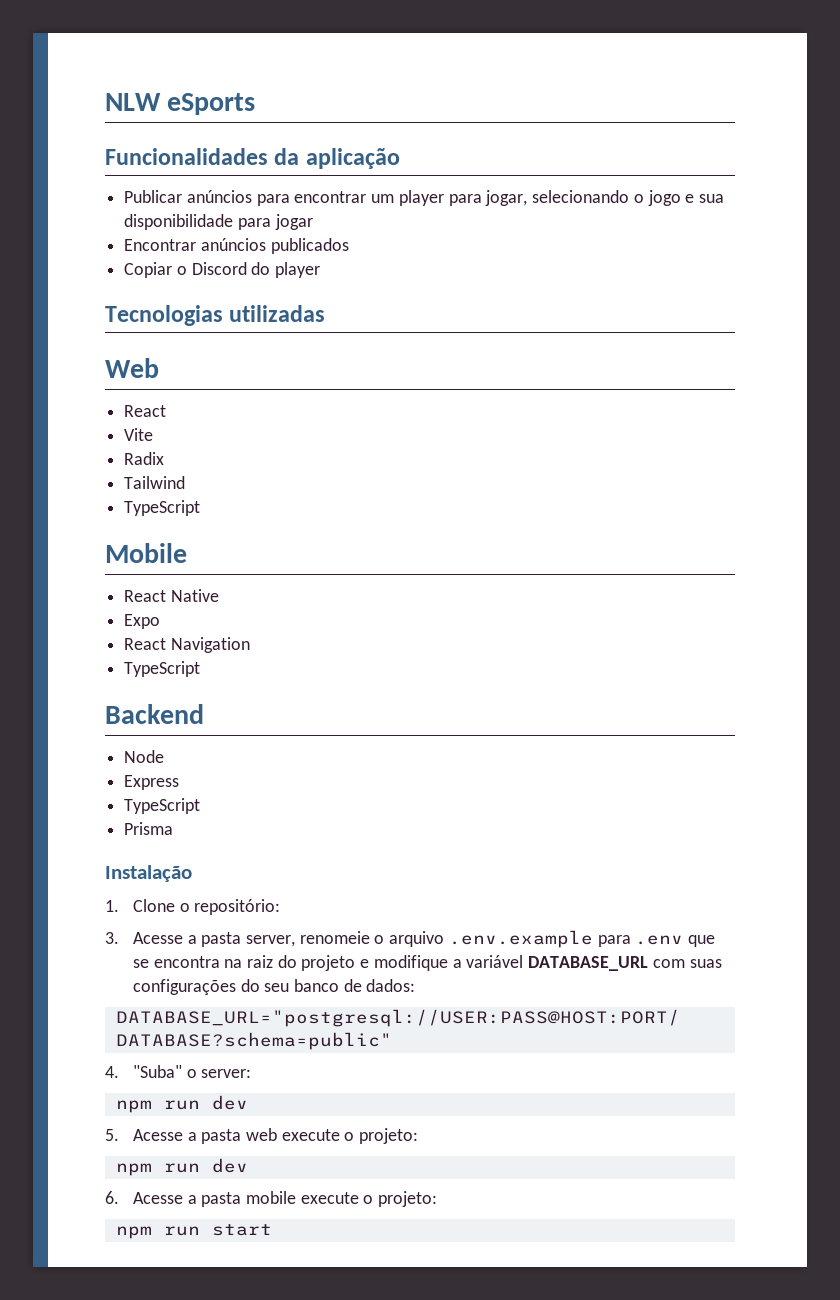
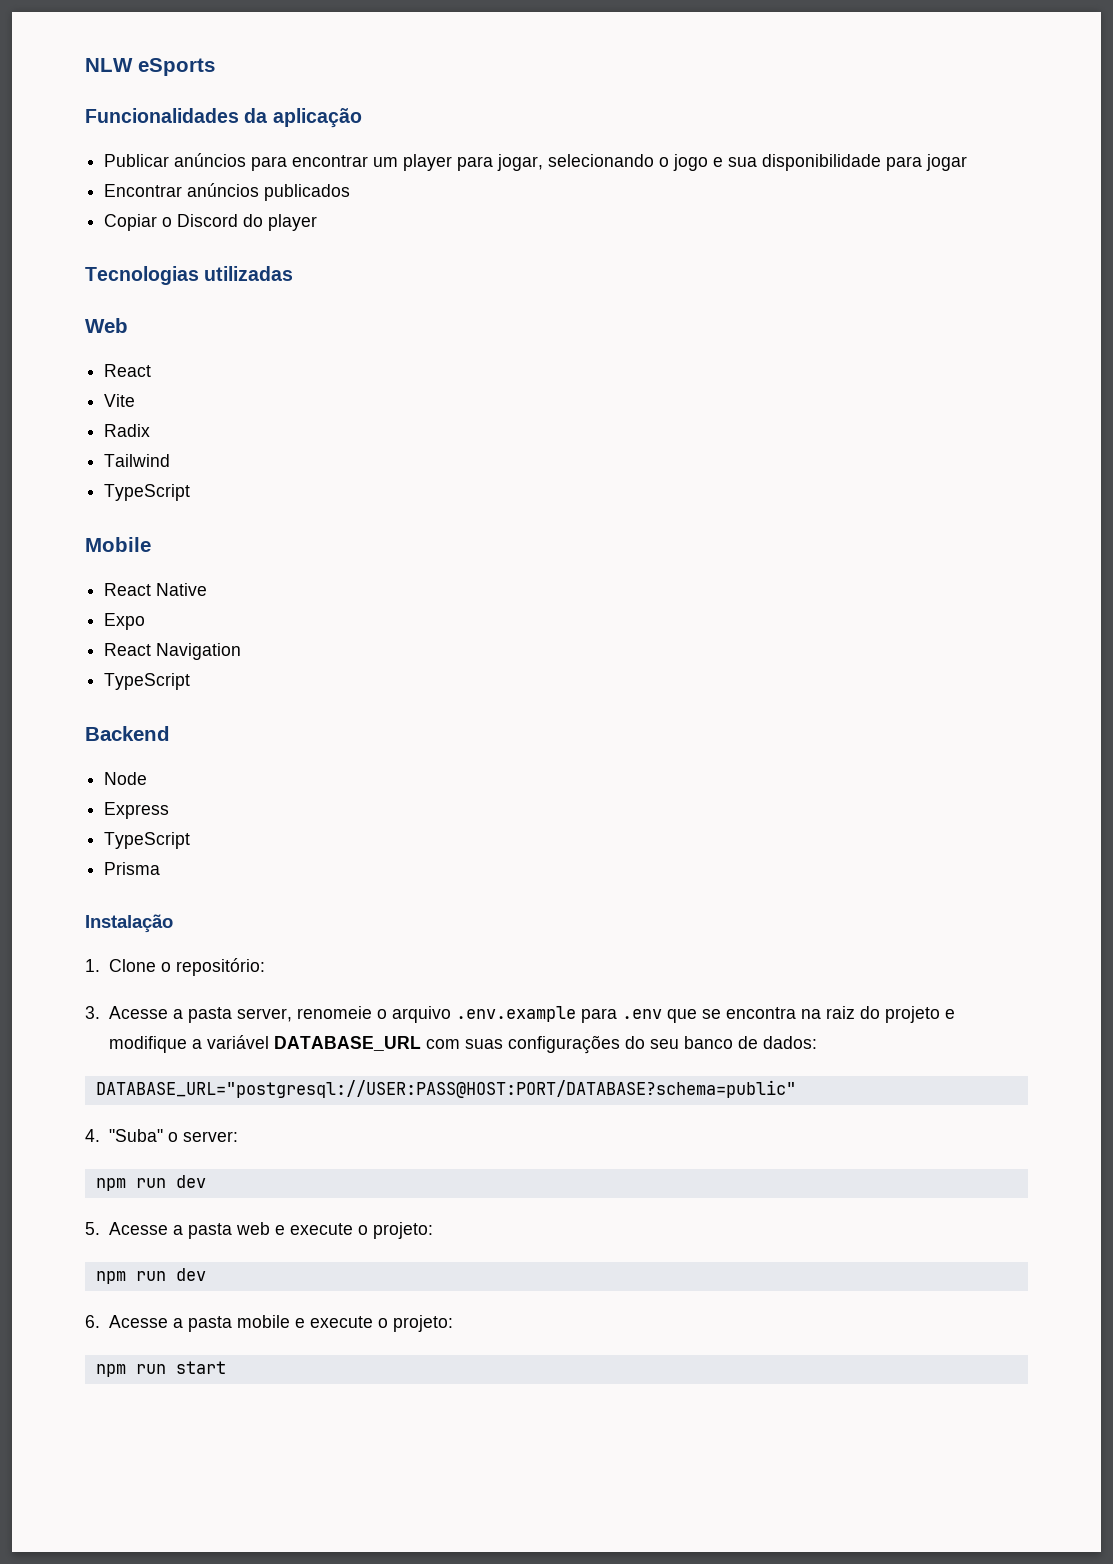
(278, 1134) none -> [274,1225,285,1235] e
(297, 1197) none -> [294,1318,305,1328] e

